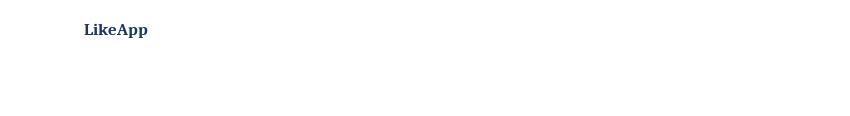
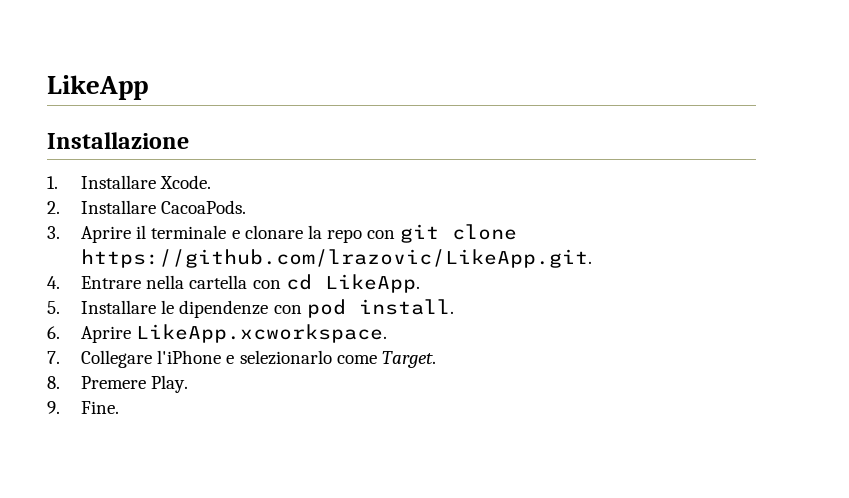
(148, 30) none -> [47,132,189,149] [47,175,212,189] [47,200,247,214] [47,224,518,243] [81,249,593,268] [47,274,420,293] [47,299,454,318] [47,324,388,343] [47,350,436,368] [47,375,189,393] [47,401,120,414] // Installazione // 1. Installare Xcode. // 2. Installare CacoaPods. // 3. Aprire il terminale e clonare la repo con git clone https://github.com/lrazovic/LikeApp.git. // 4. Entrare nella cartella con cd LikeApp. // 5. Installare le dipendenze con pod install. // 6. Aprire LikeApp.xcworkspace. // 7. Collegare l'iPhone e selezionarlo come Target. // 8. Premere Play. // 9. Fine.

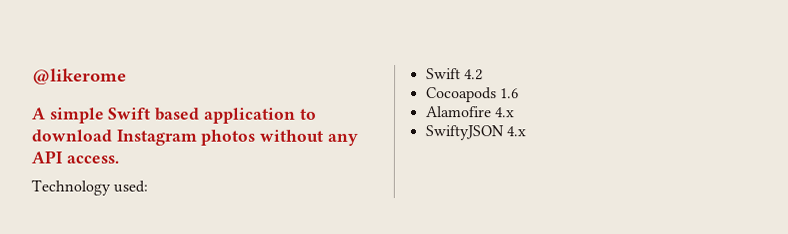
[47,75,148,100] [47,132,189,149] [47,175,212,189] [47,200,247,214] [47,224,518,243] [81,249,593,268] [47,274,420,293] [47,299,454,318] [47,324,388,343] [47,350,436,368] [47,375,189,393] [47,401,120,414] LikeApp // Installazione // 1. Installare Xcode. // 2. Installare CacoaPods. // 3. Aprire il terminale e clonare la repo con git clone https://github.com/lrazovic/LikeApp.git. // 4. Entrare nella cartella con cd LikeApp. // 5. Installare le dipendenze con pod install. // 6. Aprire LikeApp.xcworkspace. // 7. Collegare l'iPhone e selezionarlo come Target. // 8. Premere Play. // 9. Fine. -> [32,68,127,85] [31,107,317,124] [31,129,358,146] [31,150,119,164] [31,179,149,196] [425,68,483,81] [425,87,519,103] [424,106,515,118] [424,125,526,141] @likerome // A simple Swift based application to download Instagram photos without any API access. // Technology used: // Swift 4.2 // Cocoapods 1.6 // Alamofire 4.x // SwiftyJSON 4.x

